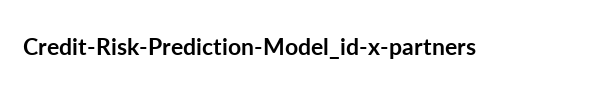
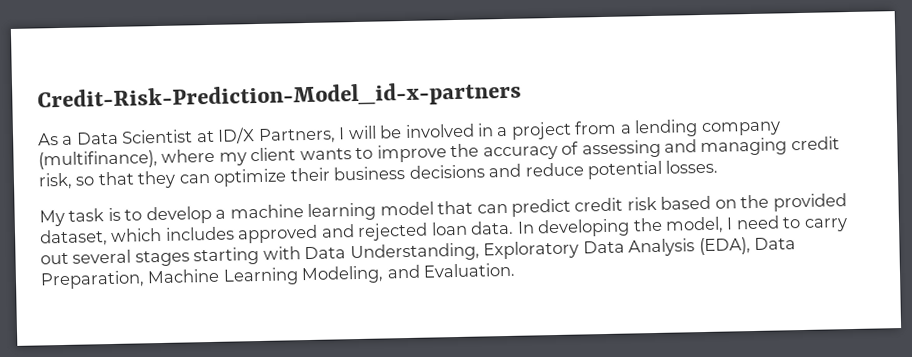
(476, 48) none -> [38,119,781,146] [38,136,840,170] [38,159,719,190] [39,193,847,227] [39,215,848,247] [40,237,797,267] [40,262,516,290] // As a Data Scientist at ID/X Partners, I will be involved in a project from a lending company (multifinance), where my client wants to improve the accuracy of assessing and managing credit risk, so that they can optimize their business decisions and reduce potential losses. // My task is to develop a machine learning model that can predict credit risk based on the provided dataset, which includes approved and rejected loan data. In developing the model, I need to carry out several stages starting with Data Understanding, Exploratory Data Analysis (EDA), Data Preparation, Machine Learning Modeling, and Evaluation.

